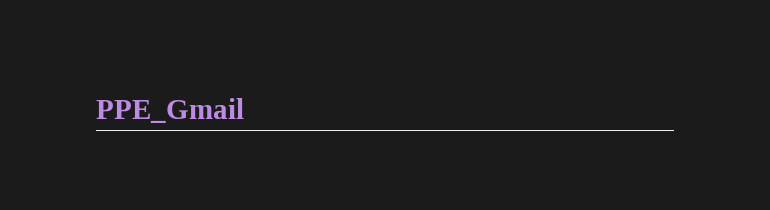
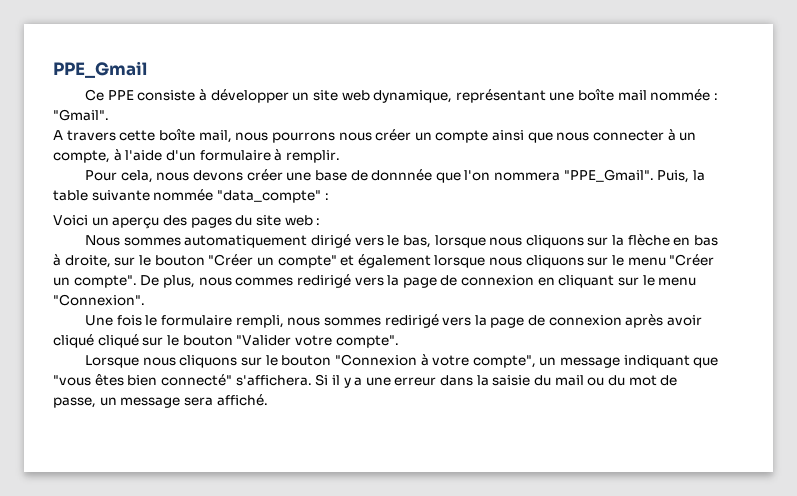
(244, 110) none -> [85,89,719,103] [53,109,109,121] [53,129,697,143] [53,149,340,163] [85,169,706,183] [53,189,329,203] [53,215,321,229] [85,234,719,248] [53,254,715,268] [53,274,697,288] [53,294,145,306] [85,314,703,328] [53,334,399,348] [85,354,719,368] [53,374,678,388] [53,394,268,408] // Ce PPE consiste à développer un site web dynamique, représentant une boîte mail nommée : "Gmail". // A travers cette boîte mail, nous pourrons nous créer un compte ainsi que nous connecter à un compte, à l'aide d'un formulaire à remplir. // Pour cela, nous devons créer une base de donnnée que l'on nommera "PPE_Gmail". Puis, la table suivante nommée "data_compte" : // Voici un aperçu des pages du site web : // Nous sommes automatiquement dirigé vers le bas, lorsque nous cliquons sur la flèche en bas à droite, sur le bouton "Créer un compte" et également lorsque nous cliquons sur le menu "Créer un compte". De plus, nous commes redirigé vers la page de connexion en cliquant sur le menu "Connexion". // Une fois le formulaire rempli, nous sommes redirigé vers la page de connexion après avoir cliqué cliqué sur le bouton "Valider votre compte". // Lorsque nous cliquons sur le bouton "Connexion à votre compte", un message indiquant que "vous êtes bien connecté" s'affichera. Si il y a une erreur dans la saisie du mail ou du mot de passe, un message sera affiché.

